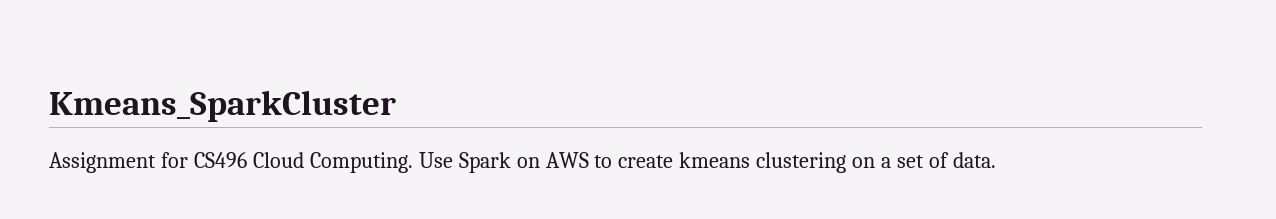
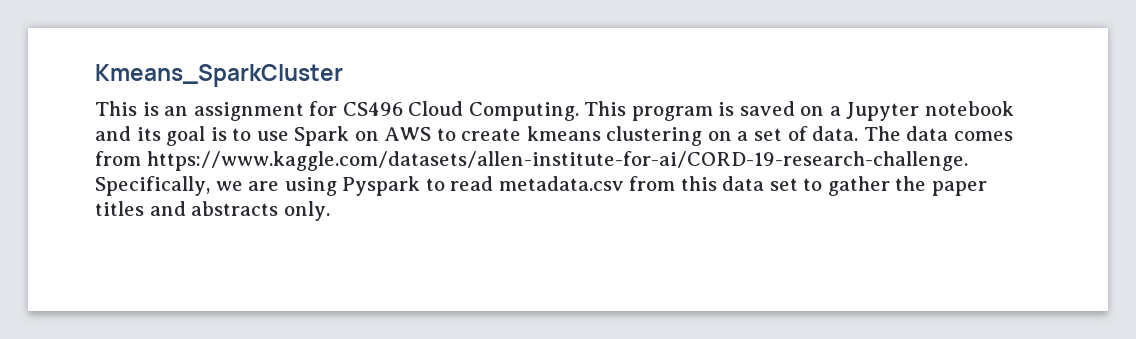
[49,152,453,173] Assignment for CS496 Cloud Computing. Use -> [95,101,1015,121] [95,126,289,146] This is an assignment for CS496 Cloud Computing. This program is saved on a Jupyter notebook and its goal is to use
(996, 160) none -> [863,126,1013,141] [95,151,968,171] [95,176,988,196] [95,201,330,221] The data comes from https://www.kaggle.com/datasets/allen-institute-for-ai/CORD-19-research-challenge. Specifically, we are using Pyspark to read metadata.csv from this data set to gather the paper titles and abstracts only.

